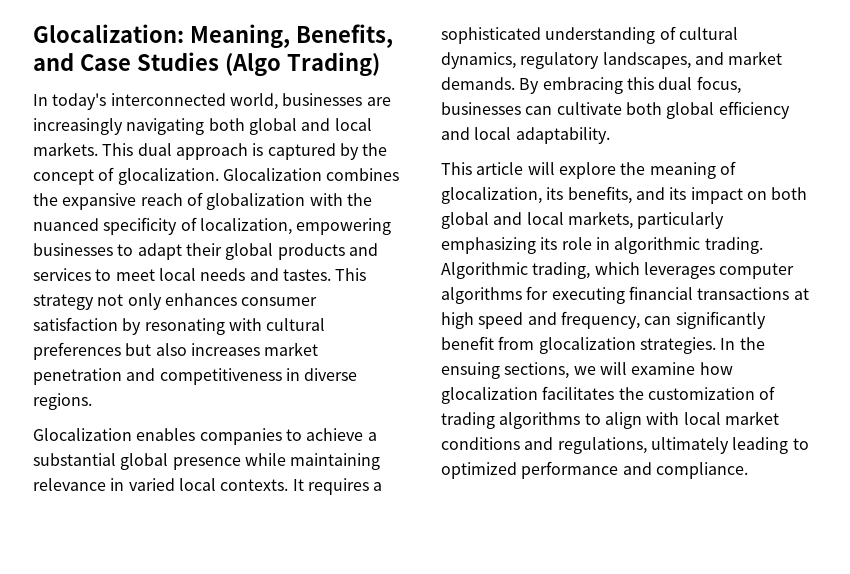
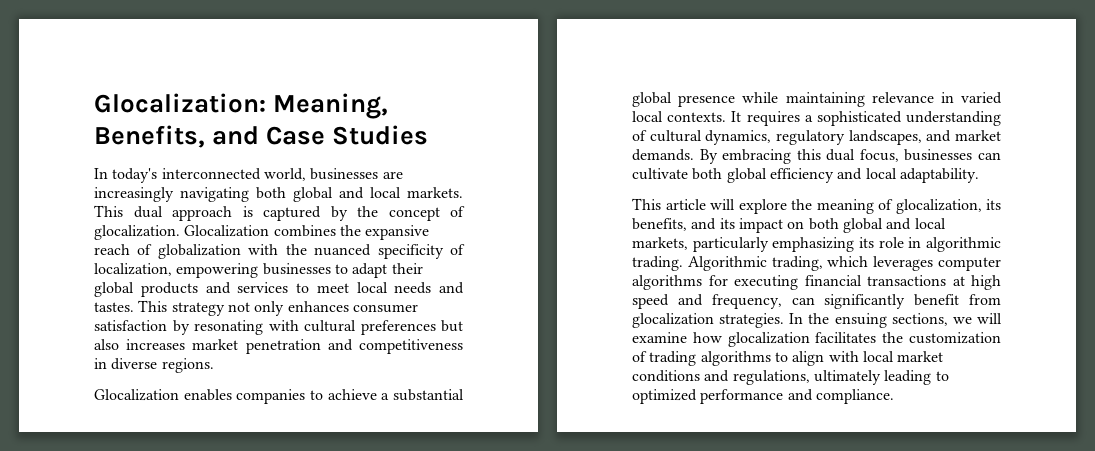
[224,52,380,77] (Algo Trading) -> (429, 135) none

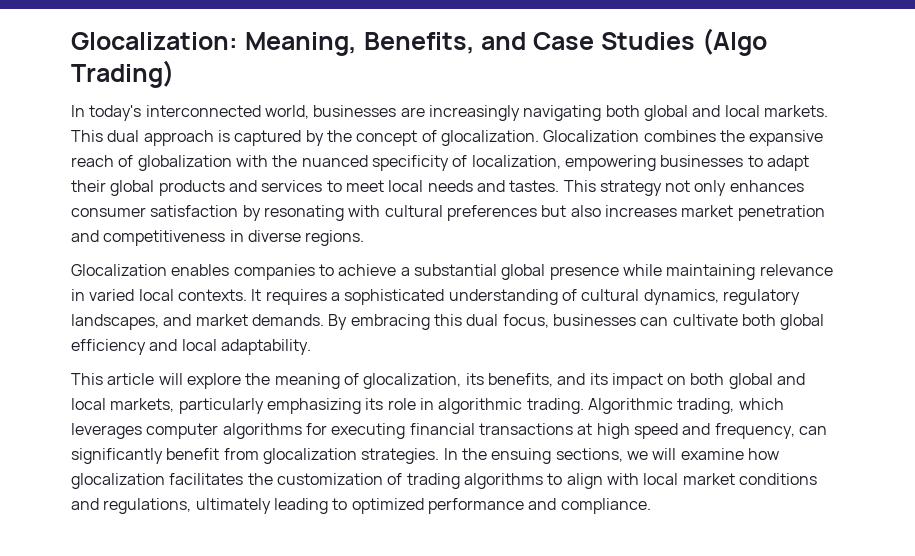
(429, 135) none -> [701,28,767,56] [71,60,174,88] (Algo Trading)

